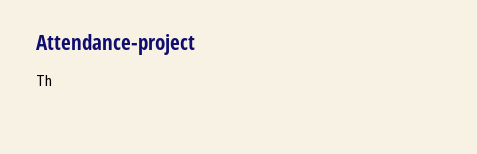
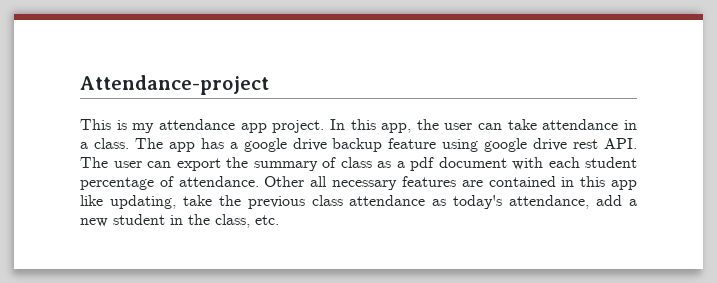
[36,75,52,86] Th -> [80,119,638,133] [80,138,638,152] [80,157,637,171] [80,176,637,190] [80,195,637,209] [80,214,279,228] This is my attendance app project. In this app, the user can take attendance in a class. The app has a google drive backup feature using google drive rest API. The user can export the summary of class as a pdf document with each student percentage of attendance. Other all necessary features are contained in this app like updating, take the previous class attendance as today's attendance, add a new student in the class, etc.

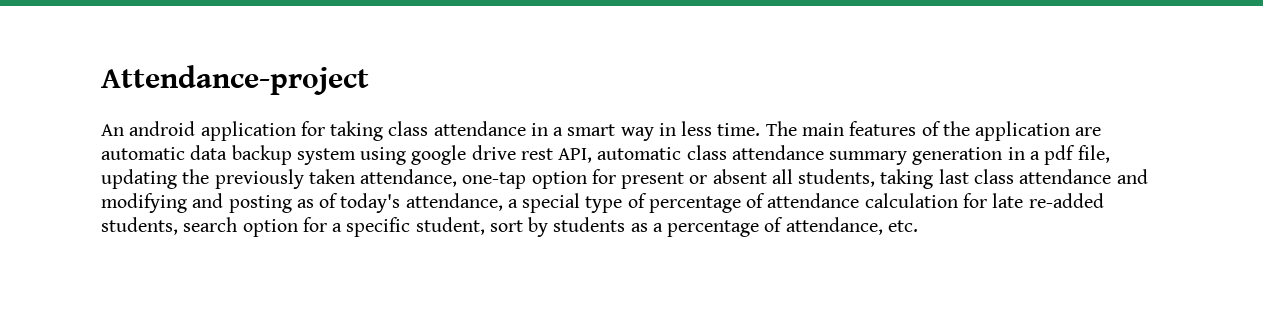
[80,119,638,133] [80,138,638,152] [80,157,637,171] [80,176,637,190] [80,195,637,209] [80,214,250,228] This is my attendance app project. In this app, the user can take attendance in a class. The app has a google drive backup feature using google drive rest API. The user can export the summary of class as a pdf document with each student percentage of attendance. Other all necessary features are contained in this app like updating, take the previous class attendance as today's attendance, add a new student in the class, -> [101,121,1102,141] [101,145,1110,165] [101,169,1148,189] [101,193,1104,213] [101,217,883,237] An android application for taking class attendance in a smart way in less time. The main features of the application are automatic data backup system using google drive rest API, automatic class attendance summary generation in a pdf file, updating the previously taken attendance, one-tap option for present or absent all students, taking last class attendance and modifying and posting as of today's attendance, a special type of percentage of attendance calculation for late re-added students, search option for a specific student, sort by students as a percentage of attendance,

